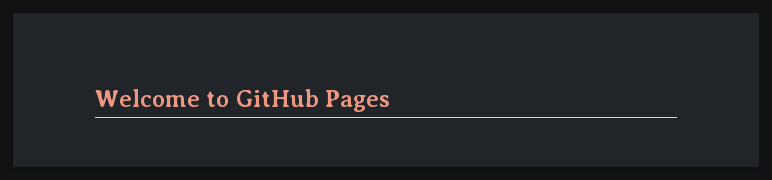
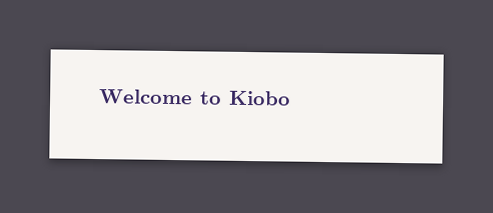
[235,89,391,112] GitHub Pages -> [229,90,291,106] Kiobo

